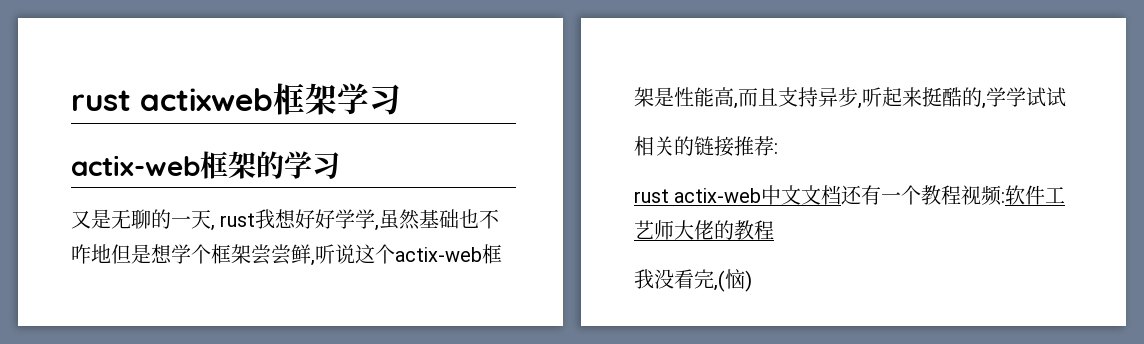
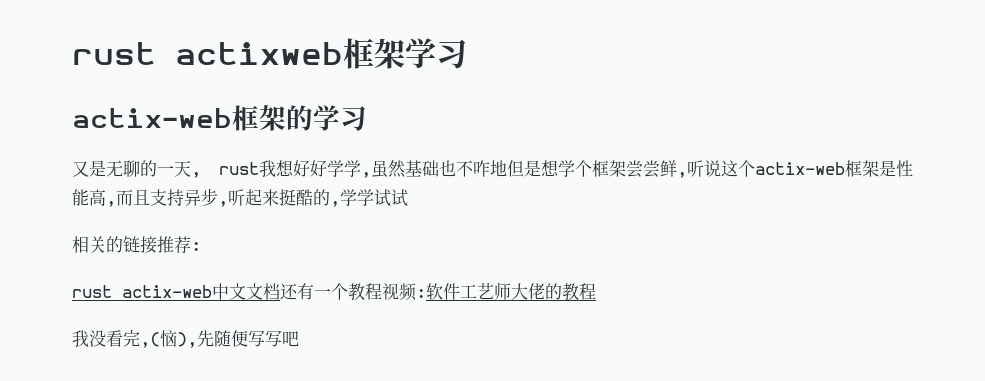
[745,270,752,292] ) -> [177,330,299,348] ),先随便写写吧

